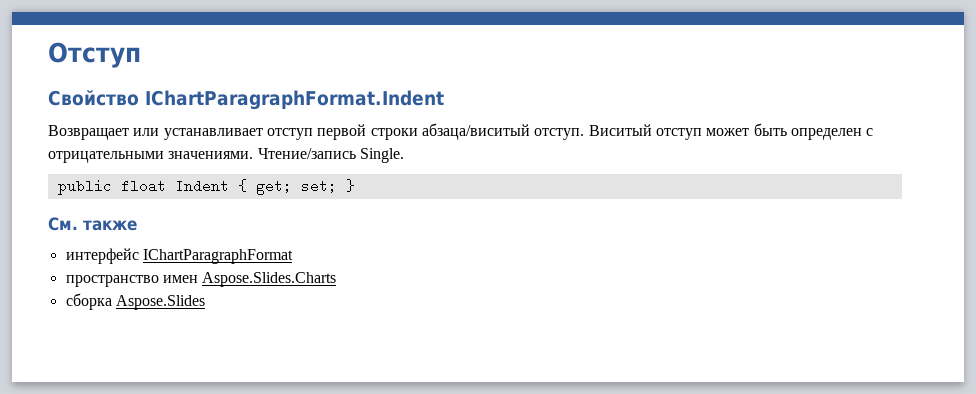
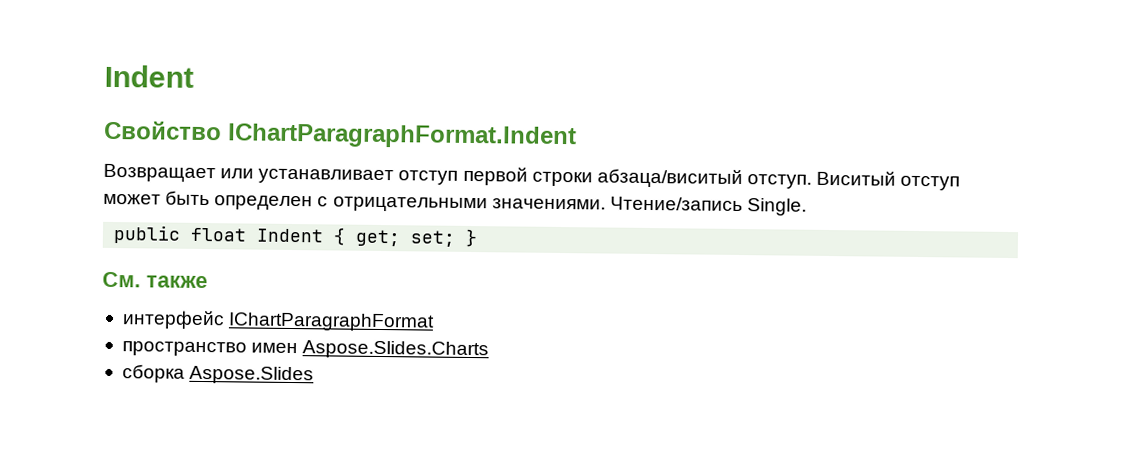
[48,42,141,68] Отступ -> [104,64,194,88] Indent

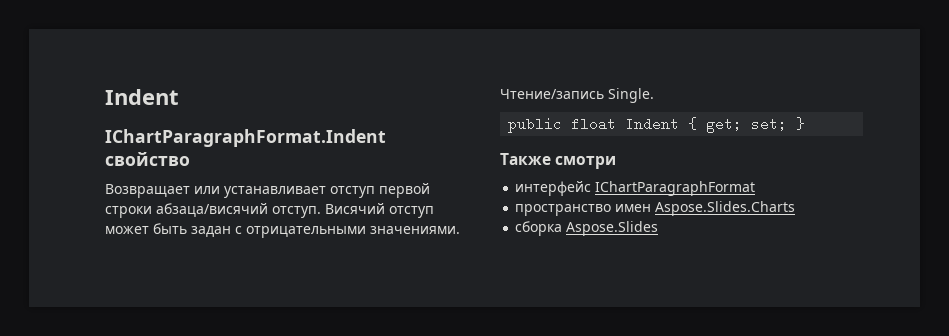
[104,120,222,141] Свойство -> (179, 97) none
(577, 136) none -> [105,152,190,166] свойство
[596,168,897,189] абзаца/виситый отступ. Виситый -> [156,203,385,218] абзаца/висячий отступ. Висячий
[214,195,314,211] определен -> [191,226,231,237] задан
[102,271,208,289] См. также -> [500,153,617,169] Также смотри

